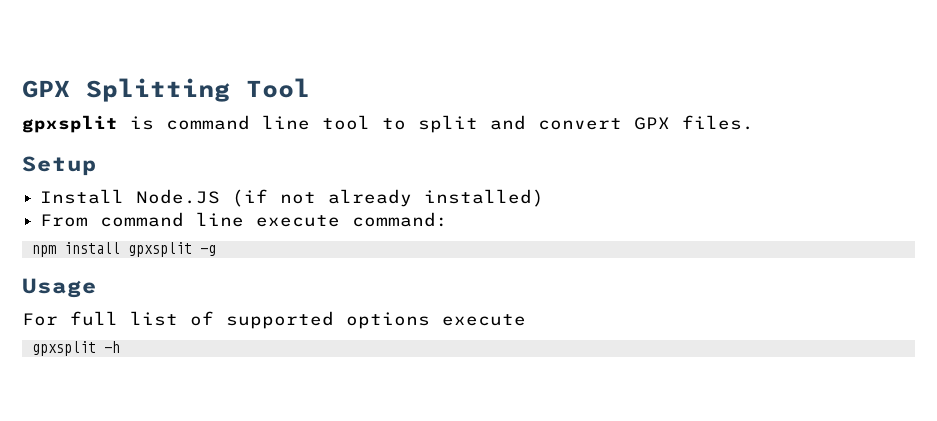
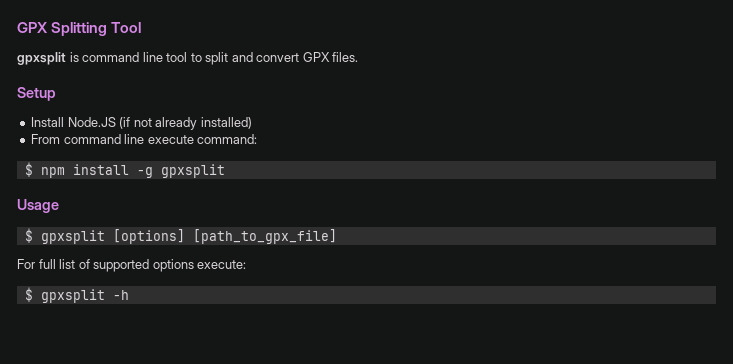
(449, 219) none -> [24,162,33,177] $
[127,242,216,257] gpxsplit -g -> [136,164,225,178] -g gpxsplit
(97, 288) none -> [24,228,337,244] // $ gpxsplit [options] [path_to_gpx_file]
[442,314,526,326] execute // -> [197,260,247,269] [24,287,33,302] execute: // $

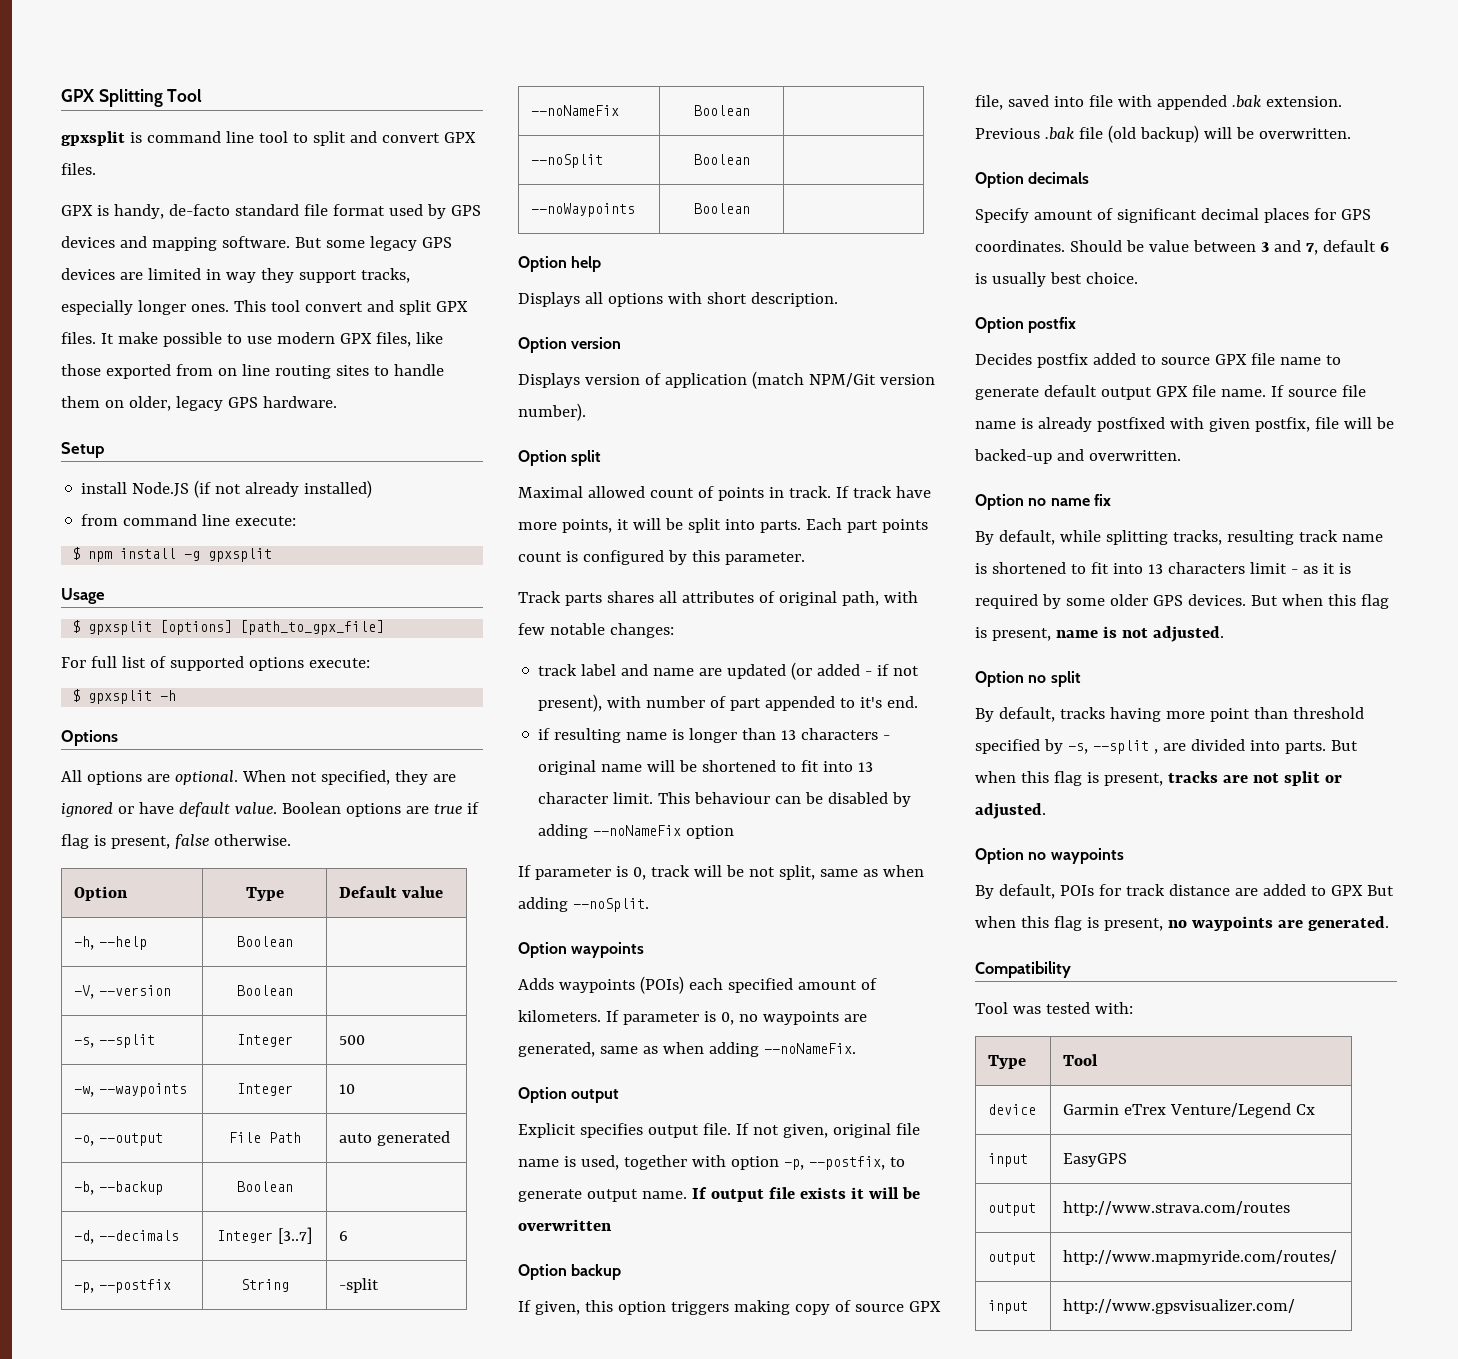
(359, 57) none -> [61,204,481,219] [61,236,452,251] [61,268,410,283] [61,300,468,315] [61,332,443,347] [61,364,444,379] [61,396,337,411] // GPX is handy, de-facto standard file format used by GPS devices and mapping software. But some legacy GPS devices are limited in way they support tracks, especially longer ones. This tool convert and split GPX files. It make possible to use modern GPX files, like those exported from on line routing sites to handle them on older, legacy GPS hardware.
[31,117,65,127] Install -> [81,482,128,494] install
[31,134,258,144] From command line execute command: -> [81,514,297,526] from command line execute:
(129, 295) none -> [61,730,118,746] [61,770,456,785] [61,802,479,817] [61,834,291,849] [74,886,129,901] [245,887,284,901] [339,886,444,898] [74,936,148,950] [236,936,293,947] [74,985,172,999] [236,985,293,996] [74,1034,156,1048] [236,1034,293,1047] [339,1035,366,1045] [74,1083,188,1097] [236,1083,293,1096] [339,1084,356,1094] [74,1133,164,1146] [228,1132,301,1143] [339,1131,451,1146] [74,1181,164,1195] [236,1181,293,1192] [74,1230,180,1244] [217,1227,312,1244] [339,1231,349,1241] [74,1279,172,1293] [240,1279,289,1292] [339,1278,380,1293] [531,105,620,116] [693,105,750,116] [531,154,604,168] [693,154,750,165] [531,203,636,217] [693,203,750,214] [518,256,602,272] [518,292,838,307] [518,337,622,353] [518,371,935,389] [518,403,586,421] [518,450,602,466] [518,486,931,501] [518,518,928,533] [518,550,805,565] [518,591,918,606] [518,623,674,638] [538,662,920,680] [538,694,919,712] [538,728,891,743] [538,760,874,775] [538,792,912,807] [538,824,735,839] [518,865,924,880] [518,897,649,912] [518,942,645,958] [518,976,877,994] [518,1010,867,1025] [518,1042,856,1057] [518,1087,620,1103] [518,1123,920,1138] [518,1155,905,1170] [518,1187,920,1202] [518,1219,612,1231] [518,1264,622,1280] [518,1300,941,1315] [975,95,1342,110] [975,125,1351,143] [975,172,1090,188] [975,208,1371,223] [975,240,1389,255] [975,272,1138,287] [975,317,1077,333] [975,353,1341,368] [975,385,1366,400] [975,417,1394,432] [974,449,1181,464] [975,494,1111,510] [975,530,1383,545] [975,562,1351,574] [975,594,1389,609] [975,626,1224,642] [975,671,1081,687] [975,707,1364,722] [975,739,1358,754] [975,771,1342,786] [975,803,1046,819] [975,848,1124,864] [975,884,1394,899] [975,916,1389,931] [975,961,1071,978] [975,1002,1133,1014] [988,1055,1027,1069] [1063,1054,1099,1066] [988,1104,1037,1115] [1063,1103,1316,1118] [988,1153,1029,1167] [1063,1153,1128,1167] [988,1203,1037,1216] [1063,1201,1291,1216] [988,1252,1037,1265] [1063,1250,1338,1265] [988,1300,1029,1314] [1063,1299,1296,1314] // Options // All options are optional. When not specified, they are ignored or have default value. Boolean options are true if flag is present, false otherwise. // Option | Type | Default value // -h, --help | Boolean | // -V, --version | Boolean | // -s, --split | Integer | 500 // -w, --waypoints | Integer | 10 // -o, --output | File Path | auto generated // -b, --backup | Boolean | // -d, --decimals | Integer [3..7] | 6 // -p, --postfix | String | -split // --noNameFix | Boolean | // --noSplit | Boolean | // --noWaypoints | Boolean | // Option help // Displays all options with short description. // Option version // Displays version of application (match NPM/Git version number). // Option split // Maximal allowed count of points in track. If track have more points, it will be split into parts. Each part points count is configured by this parameter. // Track parts shares all attributes of original path, with few notable changes: // track label and name are updated (or added - if not present), with number of part appended to it's end. // if resulting name is longer than 13 characters - original name will be shortened to fit into 13 character limit. This behaviour can be disabled by adding --noNameFix option // If parameter is 0, track will be not split, same as when adding --noSplit. // Option waypoints // Adds waypoints (POIs) each specified amount of kilometers. If parameter is 0, no waypoints are generated, same as when adding --noNameFix. // Option output // Explicit specifies output file. If not given, original file name is used, together with option -p, --postfix, to generate output name. If output file exists it will be overwritten // Option backup // If given, this option triggers making copy of source GPX file, saved into file with appended .bak extension. Previous .bak file (old backup) will be overwritten. // Option decimals // Specify amount of significant decimal places for GPS coordinates. Should be value between 3 and 7, default 6 is usually best choice. // Option postfix // Decides postfix added to source GPX file name to generate default output GPX file name. If source file name is already postfixed with given postfix, file will be backed-up and overwritten. // Option no name fix // By default, while splitting tracks, resulting track name is shortened to fit into 13 characters limit - as it is required by some older GPS devices. But when this flag is present, name is not adjusted. // Option no split // By default, tracks having more point than threshold specified by -s, --split , are divided into parts. But when this flag is present, tracks are not split or adjusted. // Option no waypoints // By default, POIs for track distance are added to GPX But when this flag is present, no waypoints are generated. // Compatibility // Tool was tested with: // Type | Tool // device | Garmin eTrex Venture/Legend Cx // input | EasyGPS // output | http://www.strava.com/routes // output | http://www.mapmyride.com/routes/ // input | http://www.gpsvisualizer.com/

